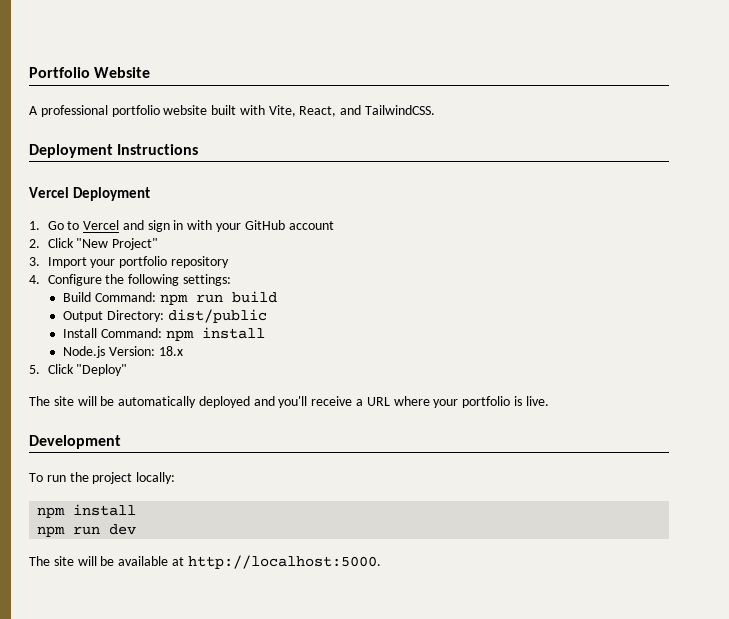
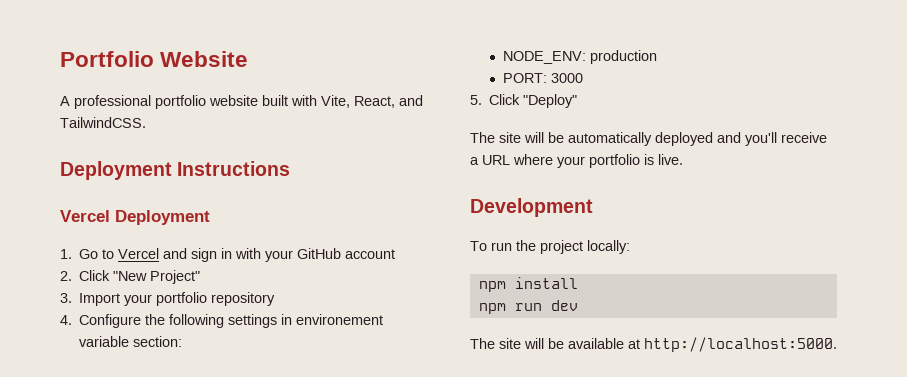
[182,274,231,286] [62,291,277,305] [62,309,267,323] [62,327,265,341] [62,346,183,358] settings: // Build Command: npm run build // Output Directory: dist/public // Install Command: npm install // Node.js Version: 18.x -> [228,314,384,328] [79,336,183,347] [502,50,657,64] [502,73,583,83] settings in environement variable section: // NODE_ENV: production // PORT: 3000

